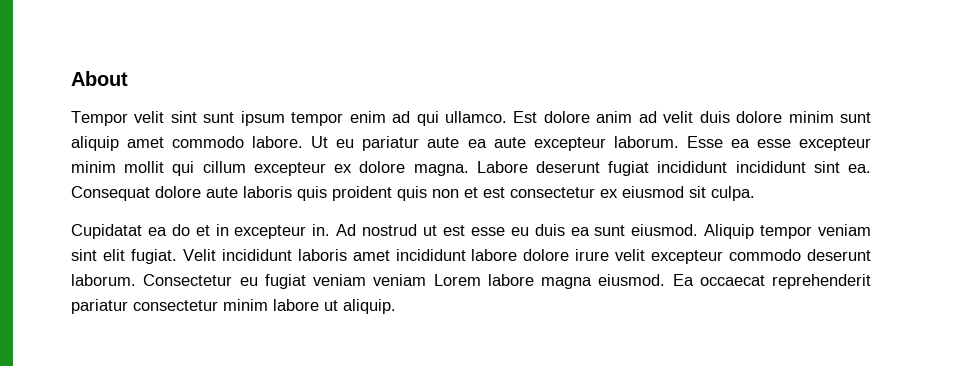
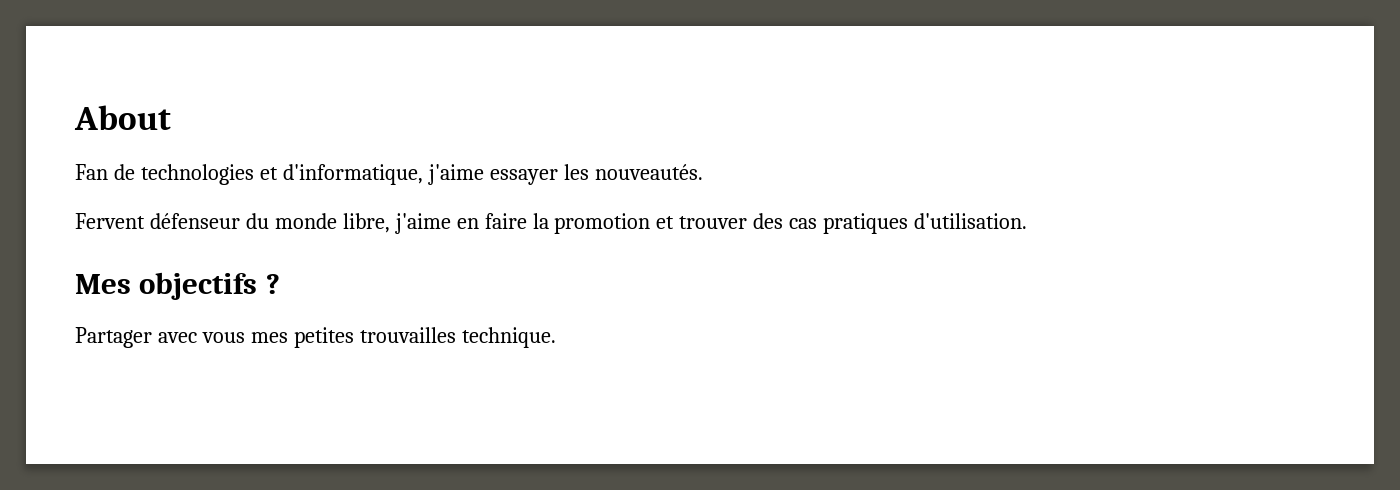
[71,111,872,126] [71,136,872,151] [71,161,871,176] [71,186,755,201] [71,224,872,239] [71,249,872,264] [71,274,871,289] [71,299,396,314] Tempor velit sint sunt ipsum tempor enim ad qui ullamco. Est dolore anim ad velit duis dolore minim sunt aliquip amet commodo labore. Ut eu pariatur aute ea aute excepteur laborum. Esse ea esse excepteur minim mollit qui cillum excepteur ex dolore magna. Labore deserunt fugiat incididunt incididunt sint ea. Consequat dolore aute laboris quis proident quis non et est consectetur ex eiusmod sit culpa. // Cupidatat ea do et in excepteur in. Ad nostrud ut est esse eu duis ea sunt eiusmod. Aliquip tempor veniam sint elit fugiat. Velit incididunt laboris amet incididunt labore dolore irure velit excepteur commodo deserunt laborum. Consectetur eu fugiat veniam veniam Lorem labore magna eiusmod. Ea occaecat reprehenderit pariatur consectetur minim labore ut aliquip. -> [75,164,703,185] [75,213,1028,234] [75,272,280,300] [75,327,556,348] Fan de technologies et d'informatique, j'aime essayer les nouveautés. // Fervent défenseur du monde libre, j'aime en faire la promotion et trouver des cas pratiques d'utilisation. // Mes objectifs ? // Partager avec vous mes petites trouvailles technique.

